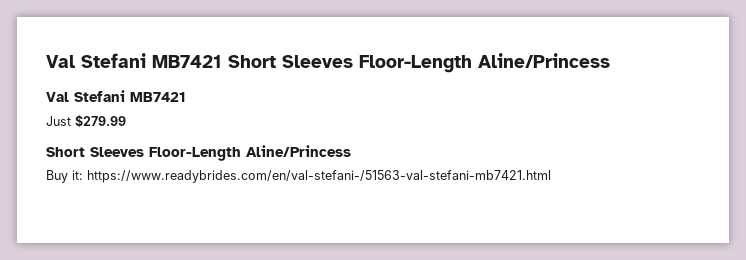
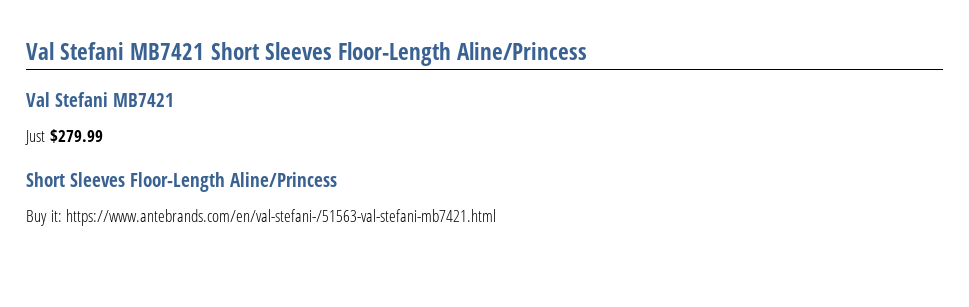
[87,170,551,183] https://www.readybrides.com/en/val-stefani-/51563-val-stefani-mb7421.html -> [66,209,497,226] https://www.antebrands.com/en/val-stefani-/51563-val-stefani-mb7421.html

